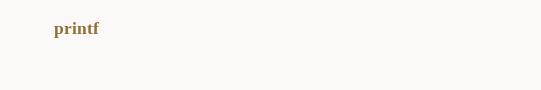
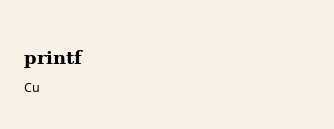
(99, 30) none -> [24,83,40,92] // Cu

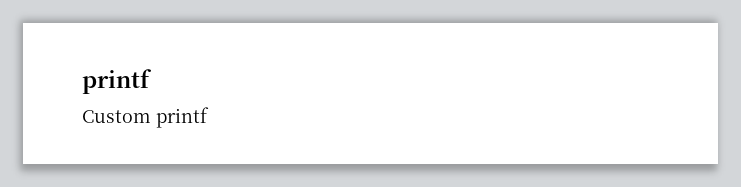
[24,83,40,92] Cu -> [82,107,209,128] Custom printf

